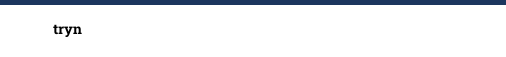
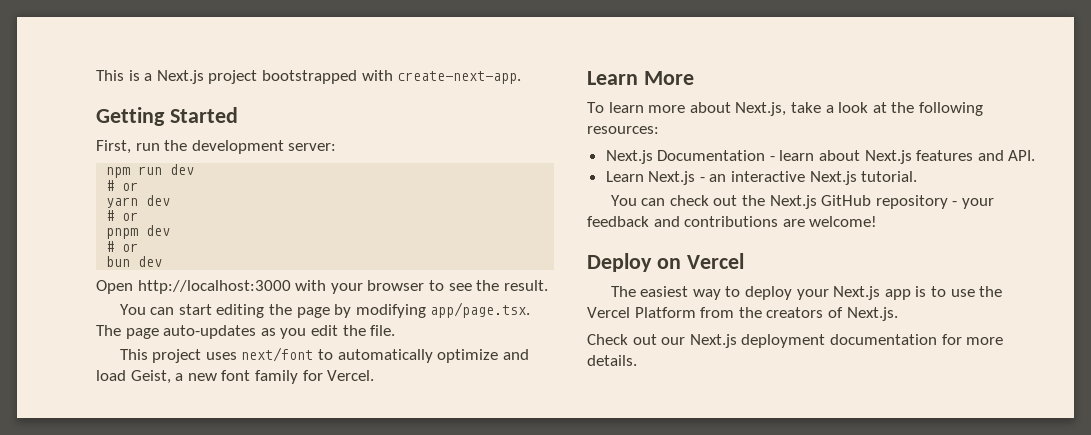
[53,24,82,37] tryn -> [96,70,522,84] [96,107,238,126] [96,140,337,154] [106,164,195,178] [106,180,139,191] [106,195,171,208] [106,210,139,221] [106,225,171,239] [106,241,139,252] [106,256,163,267] [96,280,548,294] [119,302,531,318] [96,325,396,339] [119,347,529,363] [96,370,375,384] [587,71,694,85] [587,102,983,116] [587,126,659,134] [605,150,1036,164] [605,171,918,185] [610,195,994,209] [587,216,878,227] [587,253,744,272] [610,286,1003,300] [587,307,898,321] [587,334,1004,348] [587,355,637,366] This is a Next.js project bootstrapped with create-next-app. // Getting Started // First, run the development server: // npm run dev // # or // yarn dev // # or // pnpm dev // # or // bun dev // Open http://localhost:3000 with your browser to see the result. // You can start editing the page by modifying app/page.tsx. The page auto-updates as you edit the file. // This project uses next/font to automatically optimize and load Geist, a new font family for Vercel. // Learn More // To learn more about Next.js, take a look at the following resources: // Next.js Documentation - learn about Next.js features and API. // Learn Next.js - an interactive Next.js tutorial. // You can check out the Next.js GitHub repository - your feedback and contributions are welcome! // Deploy on Vercel // The easiest way to deploy your Next.js app is to use the Vercel Platform from the creators of Next.js. // Check out our Next.js deployment documentation for more details.

